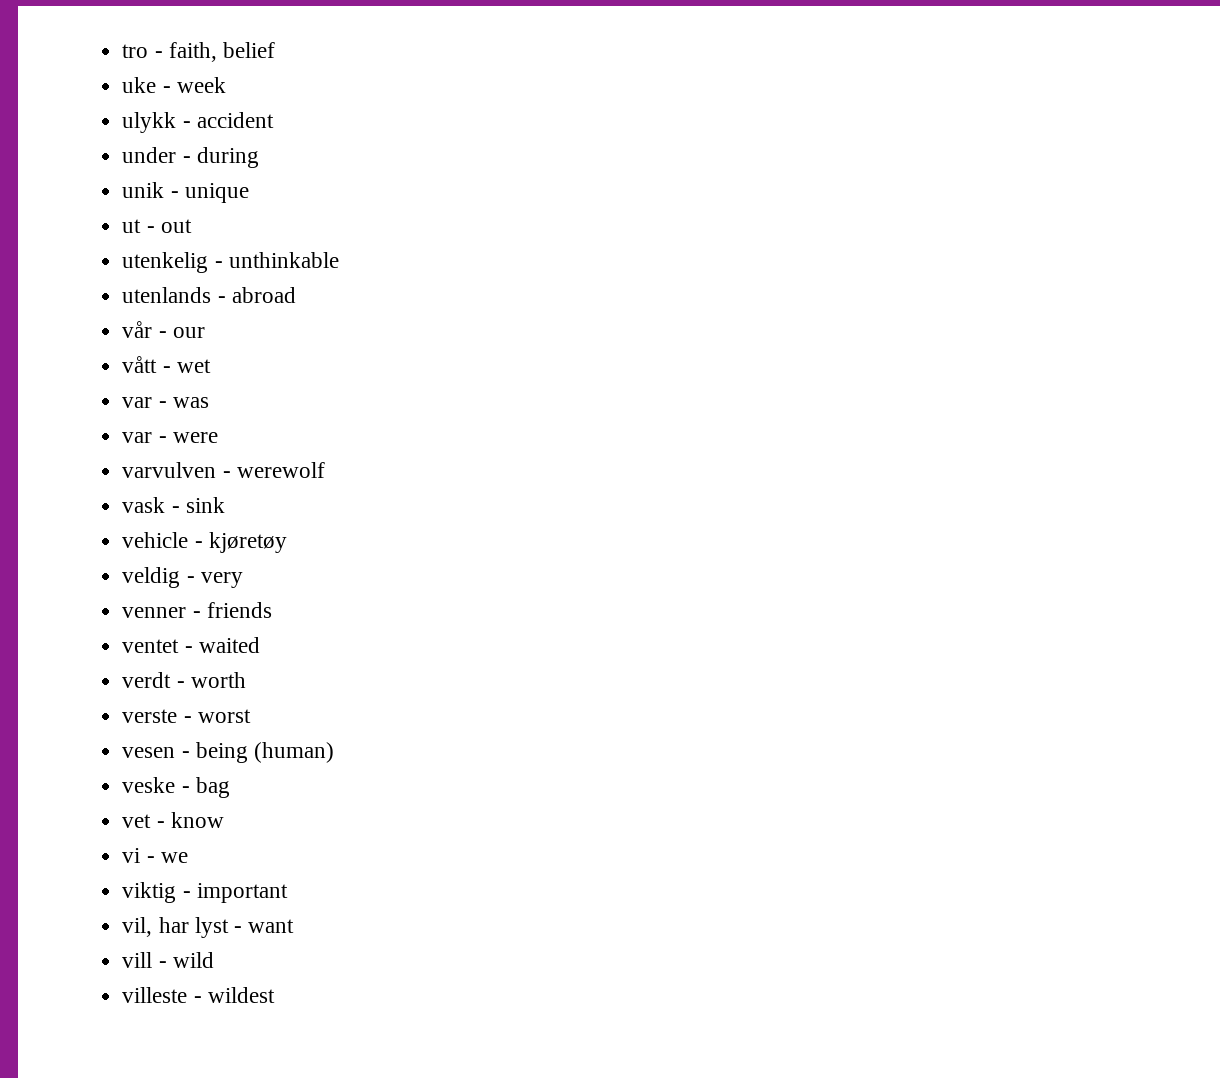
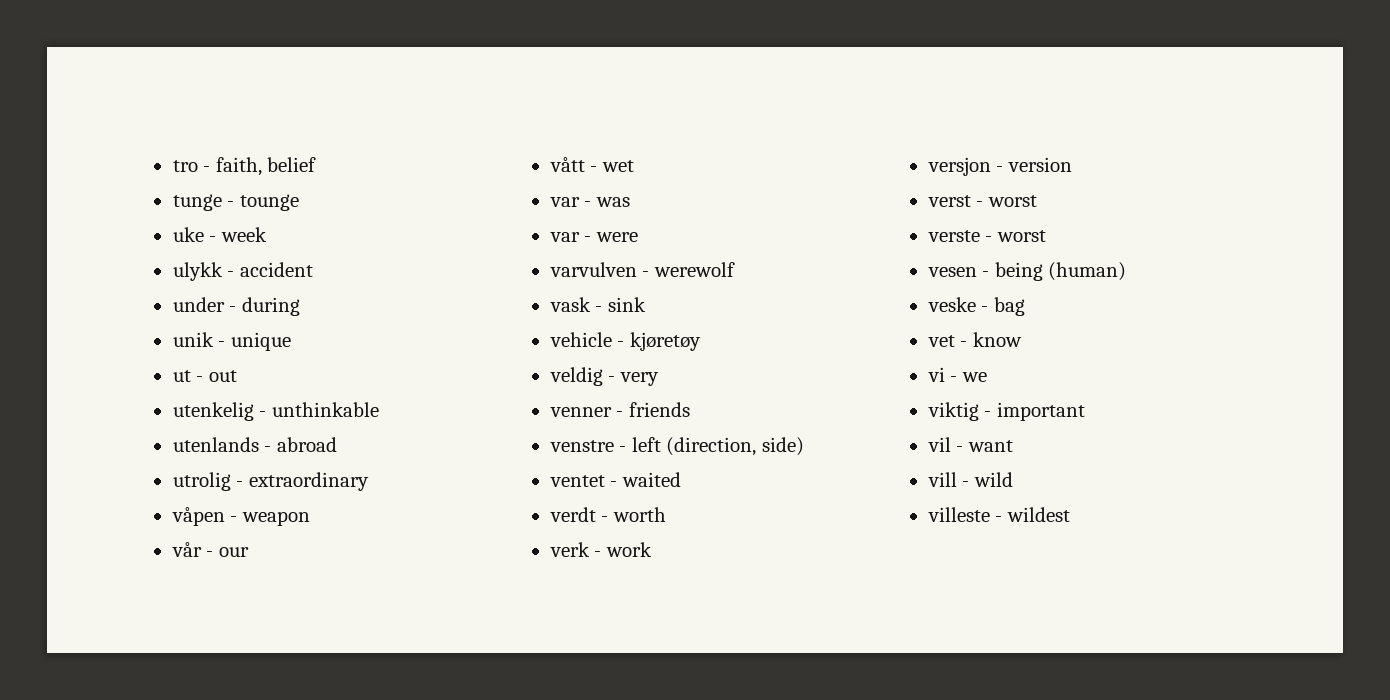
(275, 50) none -> [172,194,299,211] // tunge - tounge
(296, 295) none -> [172,472,369,491] [171,507,310,526] // utrolig - extraordinary // våpen - weapon
(272, 610) none -> [549,437,804,456] // venstre - left (direction, side)
(246, 680) none -> [549,542,652,557] [927,157,1072,176] [927,195,1037,207] // verk - work // versjon - version // verst - worst
[122,917,229,938] vil, har lyst -> [927,437,951,452] vil

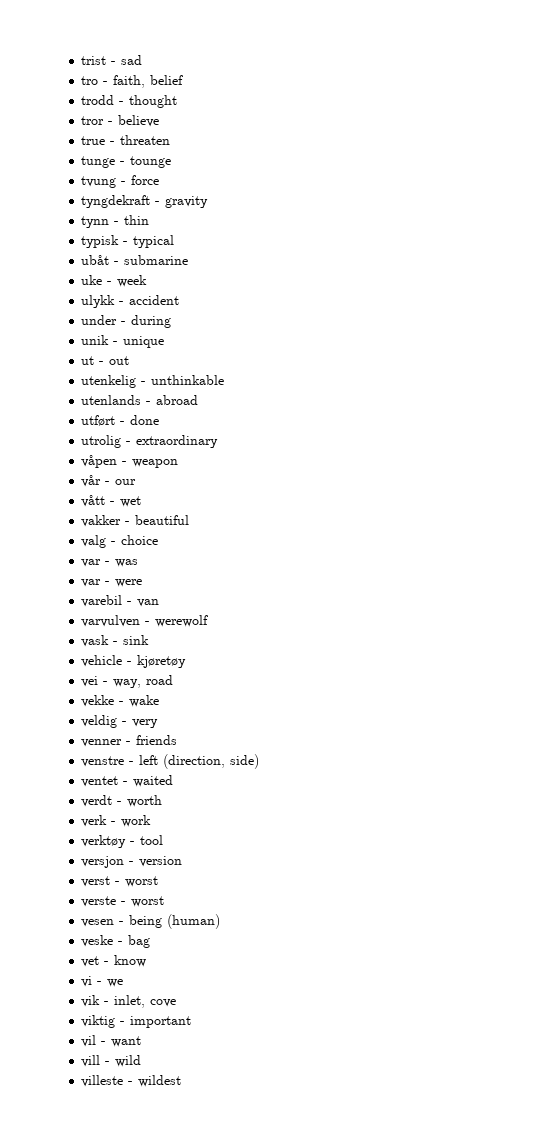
(172, 166) none -> [81,55,143,65] trist - sad //
[172,194,299,211] tunge - tounge -> [81,95,178,108] [81,115,160,127] [81,135,171,145] [81,156,172,168] [81,175,160,188] [81,195,209,208] [81,215,150,228] [81,235,175,248] [81,255,189,265] trodd - thought // tror - believe // true - threaten // tunge - tounge // tvung - force // tyngdekraft - gravity // tynn - thin // typisk - typical // ubåt - submarine
(337, 444) none -> [81,415,160,426] // utført - done
(634, 166) none -> [81,515,190,527] [81,535,159,548] // vakker - beautiful // valg - choice
(638, 237) none -> [81,595,160,607] // varebil - van
(701, 341) none -> [81,675,174,688] [81,695,160,707] // vei - way, road // vekke - wake
(652, 549) none -> [81,835,164,848] // verktøy - tool
(987, 377) none -> [81,995,177,1008] // vik - inlet, cove

